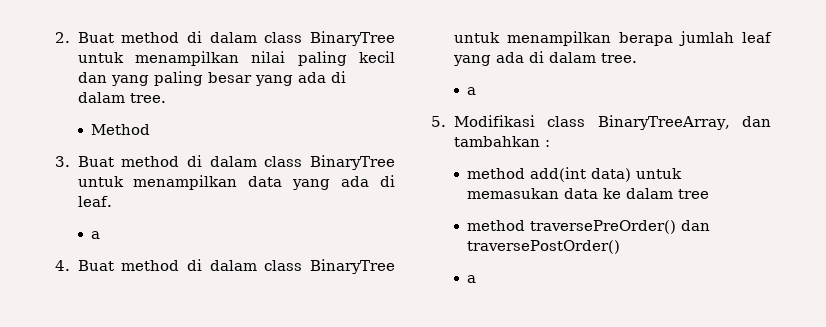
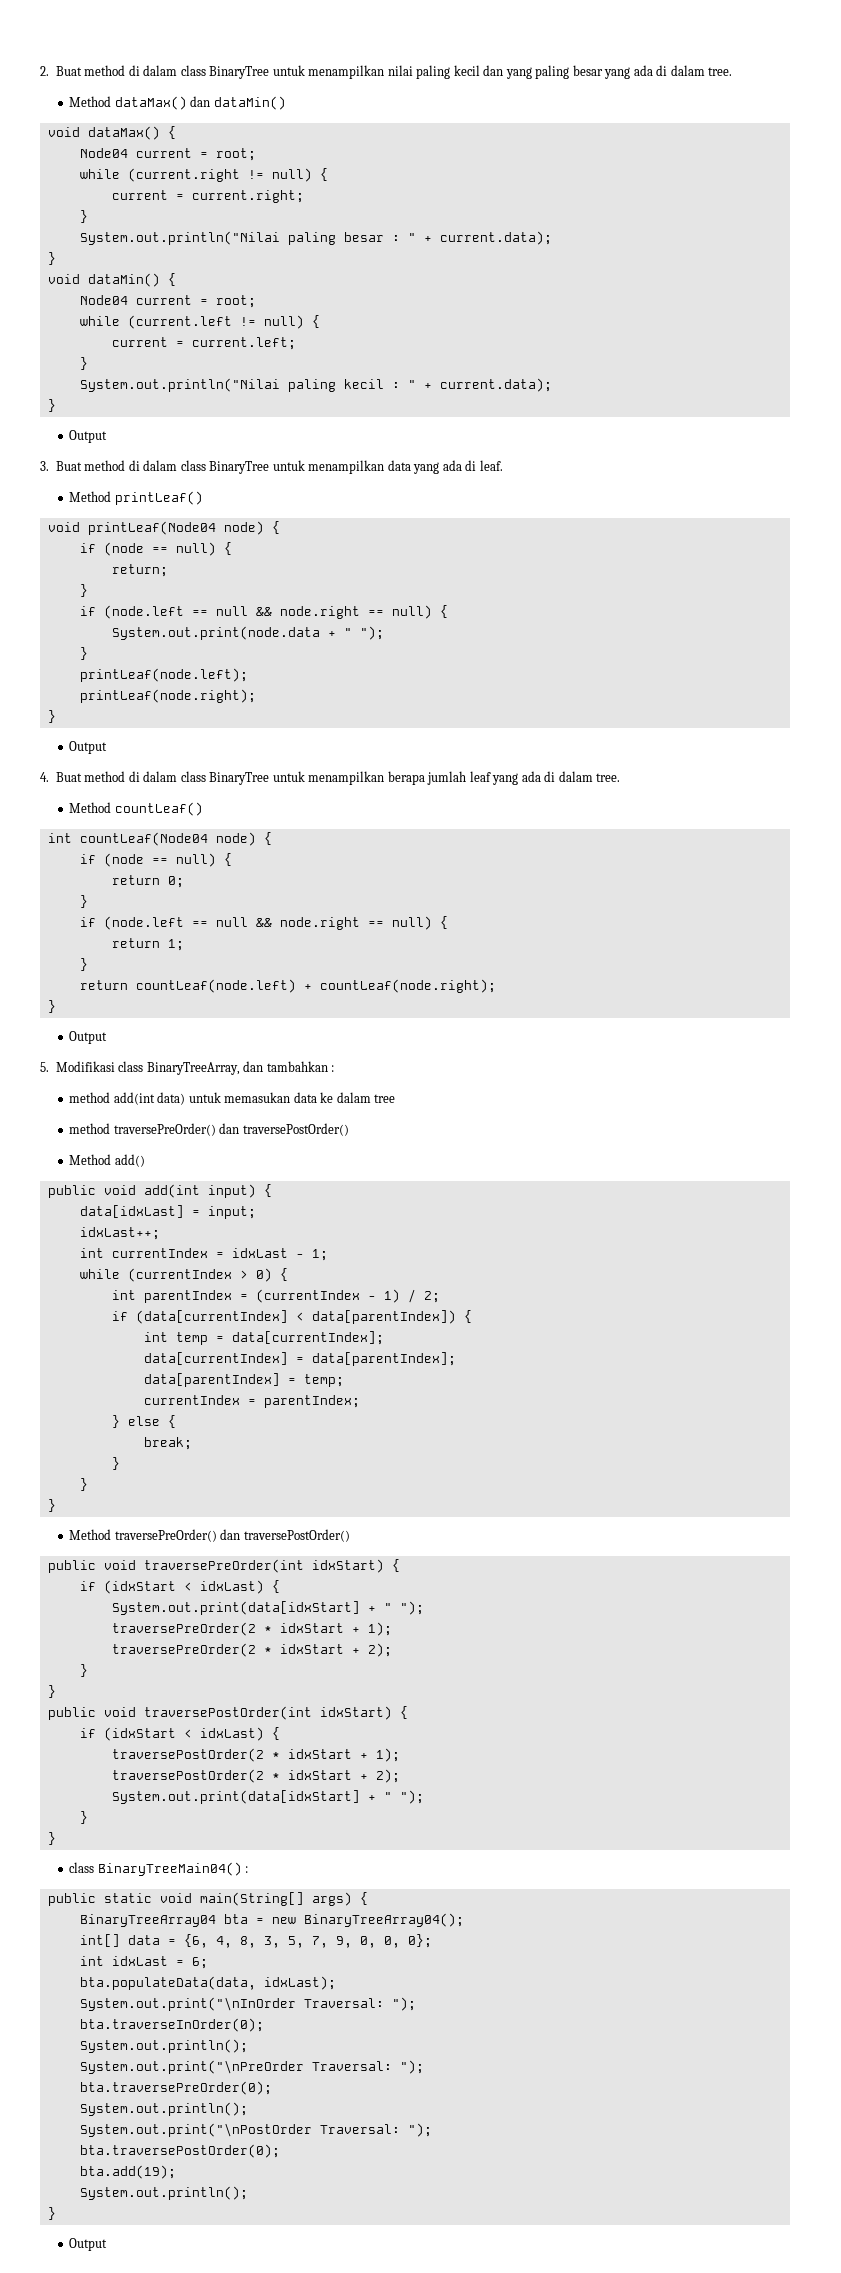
(151, 129) none -> [114,96,286,110] [47,126,176,140] [79,148,256,161] [79,168,328,182] [111,190,304,203] [79,210,88,223] [79,231,552,245] [47,252,56,265] [47,273,176,287] [79,295,256,308] [79,315,320,329] [111,337,296,350] [79,357,88,370] [79,378,552,392] [47,399,56,412] [69,430,108,443] dataMax() dan dataMin() // void dataMax() { // Node04 current = root; // while (current.right != null) { // current = current.right; // } // System.out.println("Nilai paling besar : " + current.data); // } // void dataMin() { // Node04 current = root; // while (current.left != null) { // current = current.left; // } // System.out.println("Nilai paling kecil : " + current.data); // } // Output
[91,231,101,239] a -> [69,491,203,505] [47,521,280,535] [79,542,232,556] [111,564,168,577] [79,584,88,597] [79,605,448,619] [111,626,384,640] [79,647,88,660] [79,668,248,682] [79,689,256,703] [47,710,56,723] [69,741,108,754] Method printLeaf() // void printLeaf(Node04 node) { // if (node == null) { // return; // } // if (node.left == null && node.right == null) { // System.out.print(node.data + " "); // } // printLeaf(node.left); // printLeaf(node.right); // } // Output
[467,87,477,95] a -> [69,802,203,816] [47,832,272,846] [79,853,232,867] [111,875,184,888] [79,895,88,908] [79,916,448,930] [111,938,184,951] [79,958,88,971] [79,979,496,993] [47,1000,56,1013] [69,1031,108,1044] Method countLeaf() // int countLeaf(Node04 node) { // if (node == null) { // return 0; // } // if (node.left == null && node.right == null) { // return 1; // } // return countLeaf(node.left) + countLeaf(node.right); // } // Output
[467,275,477,283] a -> [69,1154,145,1167] [47,1184,272,1198] [79,1205,256,1219] [79,1227,160,1240] [79,1248,328,1261] [79,1268,288,1282] [111,1289,440,1303] [111,1310,472,1324] [143,1331,384,1345] [143,1352,456,1366] [143,1373,344,1387] [143,1395,360,1408] [111,1415,176,1428] [143,1437,192,1450] [111,1457,120,1470] [79,1478,88,1491] [47,1499,56,1512] [69,1529,350,1542] [47,1559,400,1573] [79,1580,280,1594] [111,1601,424,1615] [111,1622,392,1636] [111,1643,392,1657] [79,1664,88,1677] [47,1685,56,1698] [47,1706,408,1720] [79,1727,280,1741] [111,1748,400,1762] [111,1769,400,1783] [111,1790,424,1804] [79,1811,88,1824] [47,1832,56,1845] [69,1862,249,1876] [47,1892,368,1906] [79,1913,464,1927] [79,1934,432,1948] [79,1956,208,1969] [79,1976,336,1990] [79,1997,416,2011] [79,2018,264,2032] [79,2039,248,2053] [79,2060,424,2074] [79,2081,272,2095] [79,2102,248,2116] [79,2123,432,2137] [79,2144,280,2158] [79,2165,176,2179] [79,2186,248,2200] [47,2207,56,2220] [69,2238,108,2251] Method add() // public void add(int input) { // data[idxLast] = input; // idxLast++; // int currentIndex = idxLast - 1; // while (currentIndex > 0) { // int parentIndex = (currentIndex - 1) / 2; // if (data[currentIndex] < data[parentIndex]) { // int temp = data[currentIndex]; // data[currentIndex] = data[parentIndex]; // data[parentIndex] = temp; // currentIndex = parentIndex; // } else { // break; // } // } // } // Method traversePreOrder() dan traversePostOrder() // public void traversePreOrder(int idxStart) { // if (idxStart < idxLast) { // System.out.print(data[idxStart] + " "); // traversePreOrder(2 * idxStart + 1); // traversePreOrder(2 * idxStart + 2); // } // } // public void traversePostOrder(int idxStart) { // if (idxStart < idxLast) { // traversePostOrder(2 * idxStart + 1); // traversePostOrder(2 * idxStart + 2); // System.out.print(data[idxStart] + " "); // } // } // class BinaryTreeMain04() : // public static void main(String[] args) { // BinaryTreeArray04 bta = new BinaryTreeArray04(); // int[] data = {6, 4, 8, 3, 5, 7, 9, 0, 0, 0}; // int idxLast = 6; // bta.populateData(data, idxLast); // System.out.print("\nInOrder Traversal: "); // bta.traverseInOrder(0); // System.out.println(); // System.out.print("\nPreOrder Traversal: "); // bta.traversePreOrder(0); // System.out.println(); // System.out.print("\nPostOrder Traversal: "); // bta.traversePostOrder(0); // bta.add(19); // System.out.println(); // } // Output

